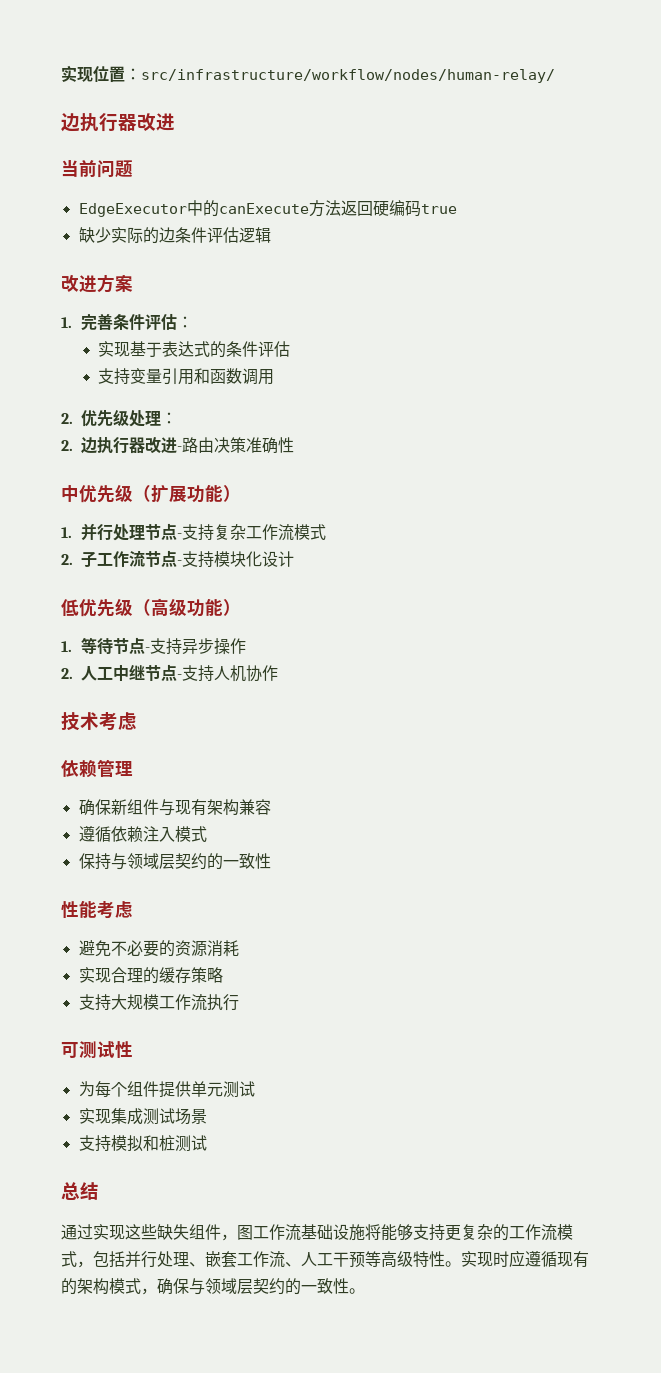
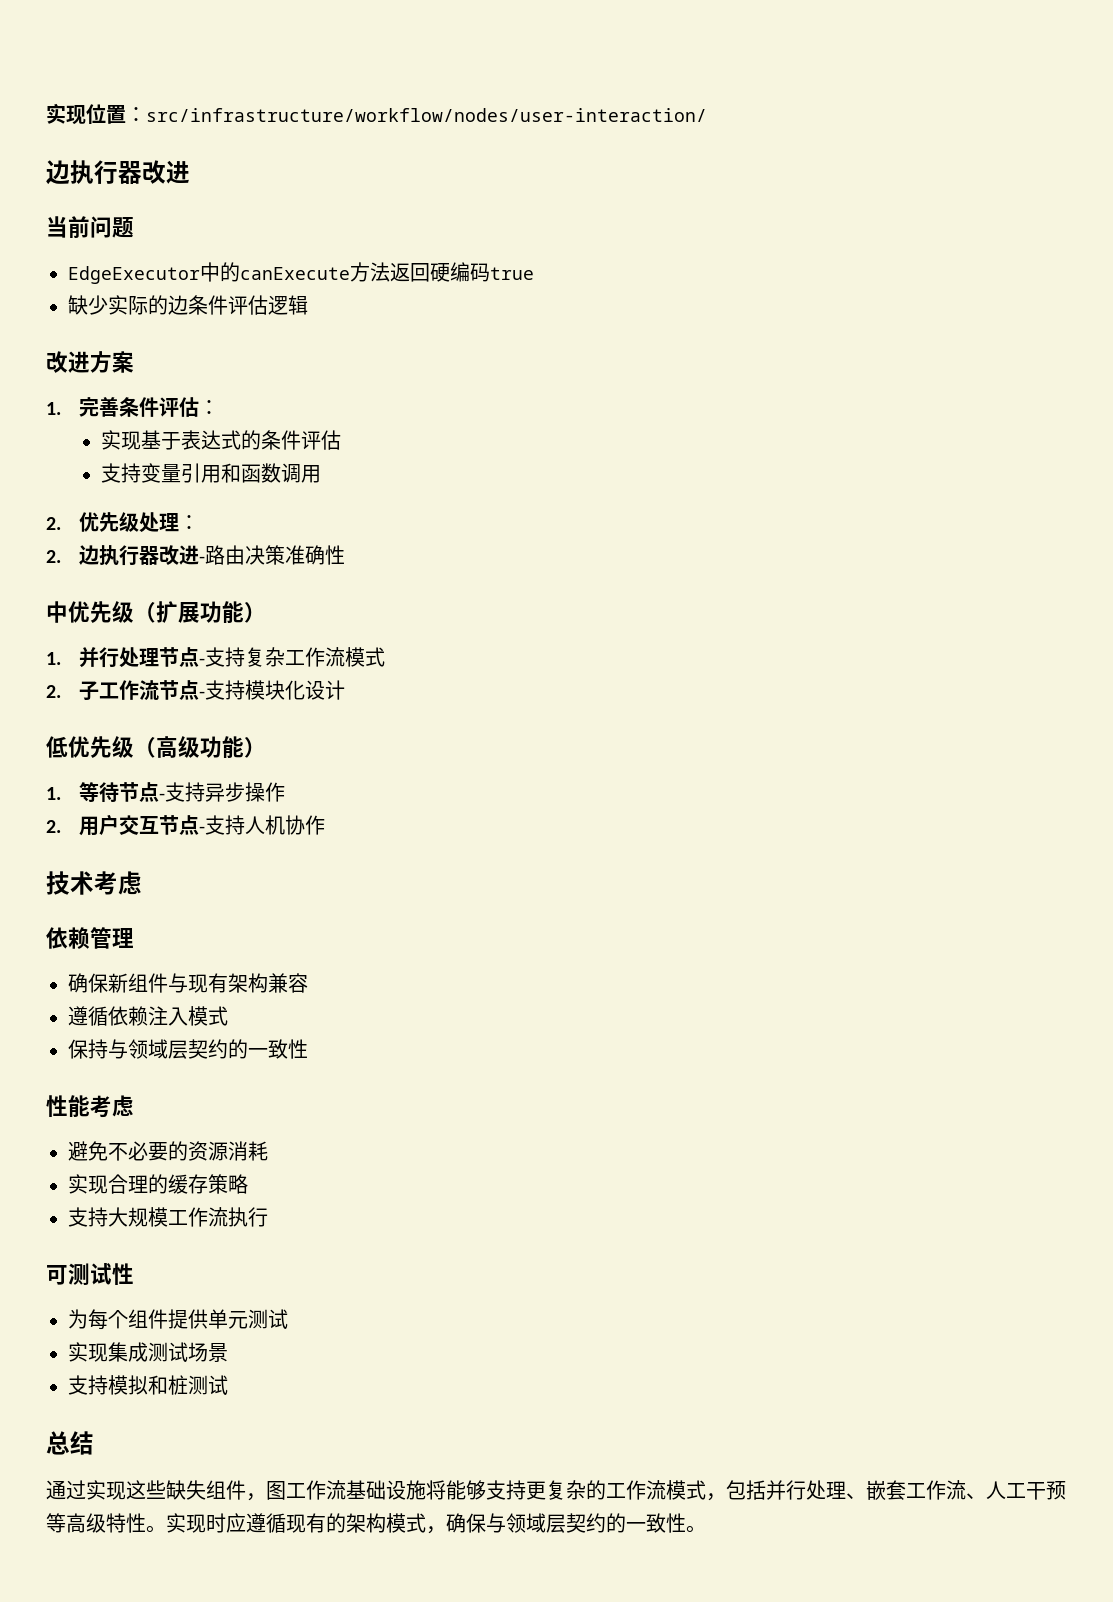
[141,69,555,83] src/infrastructure/workflow/nodes/human-relay/ -> [146,108,707,122] src/infrastructure/workflow/nodes/user-interaction/
[81,664,145,681] 人工中继 -> [78,814,159,836] 用户交互

